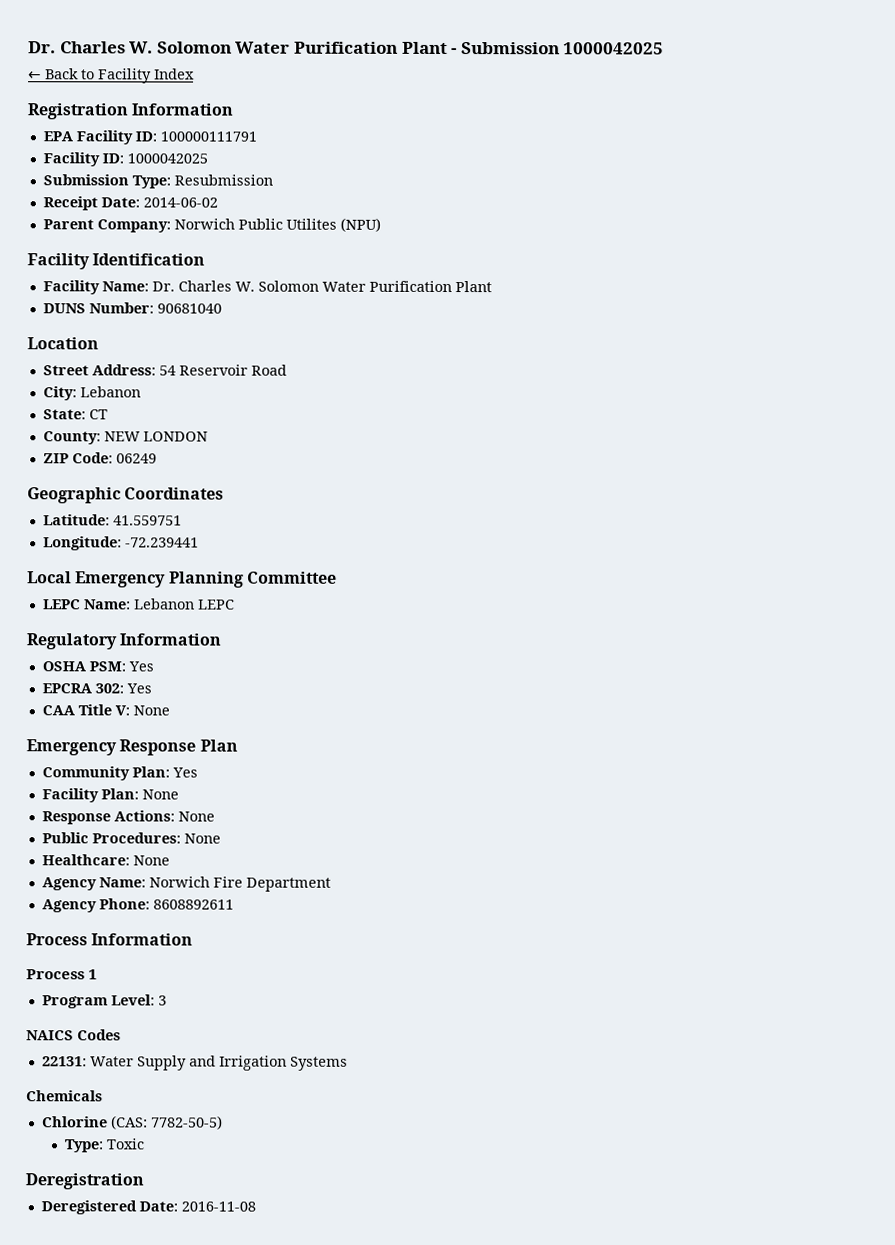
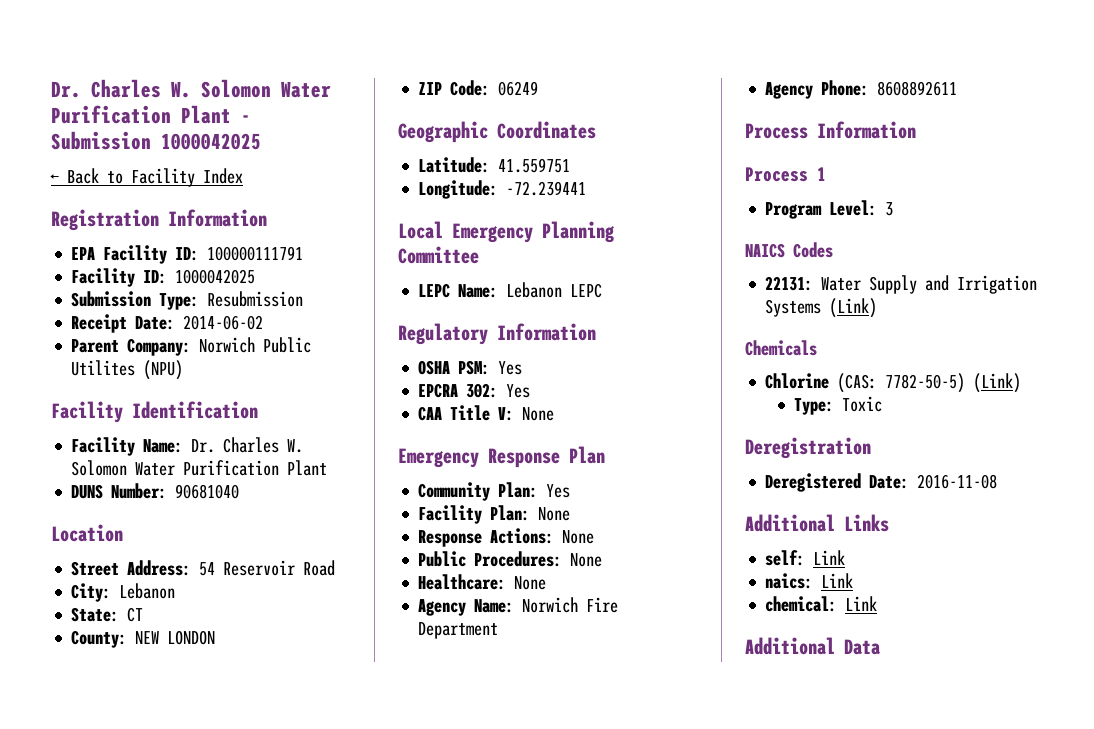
(348, 1063) none -> [829,298,878,318] (Link)
(223, 1122) none -> [973,373,1022,393] (Link)
(256, 1206) none -> [745,514,889,532] [765,550,846,566] [765,573,854,589] [765,596,878,612] [745,637,881,655] // Additional Links // self: Link // naics: Link // chemical: Link // Additional Data

